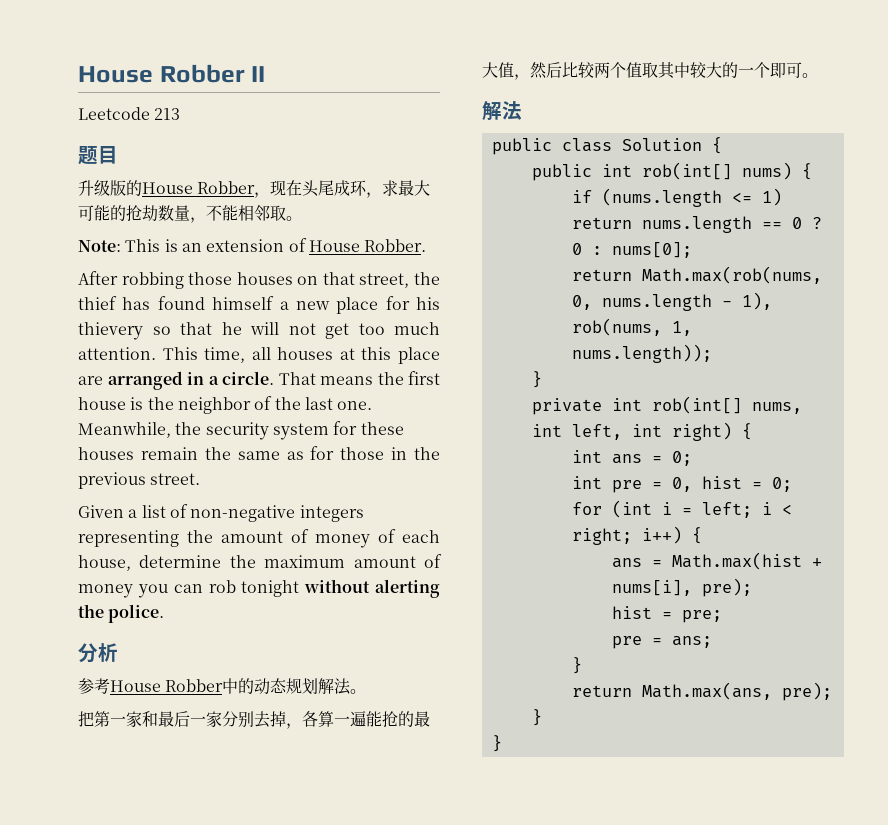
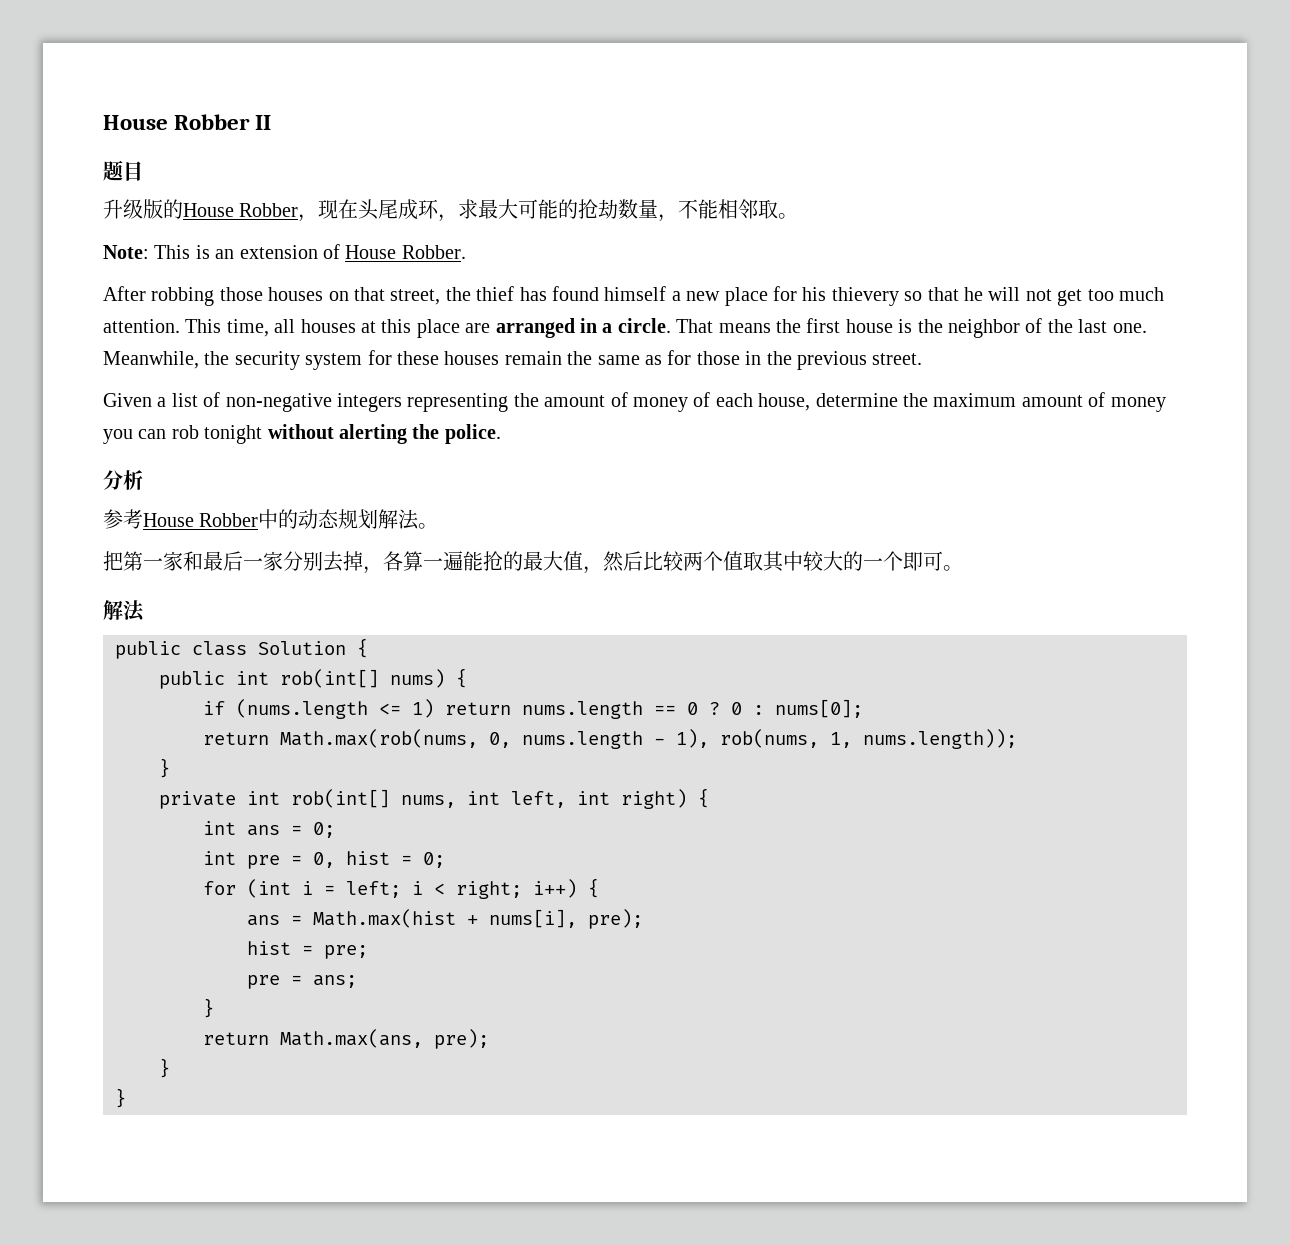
[78,107,181,120] // Leetcode 213 -> (272, 122) none

